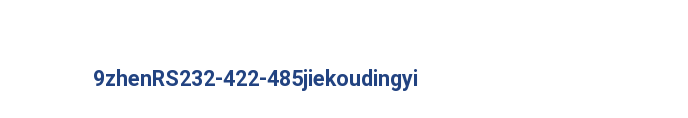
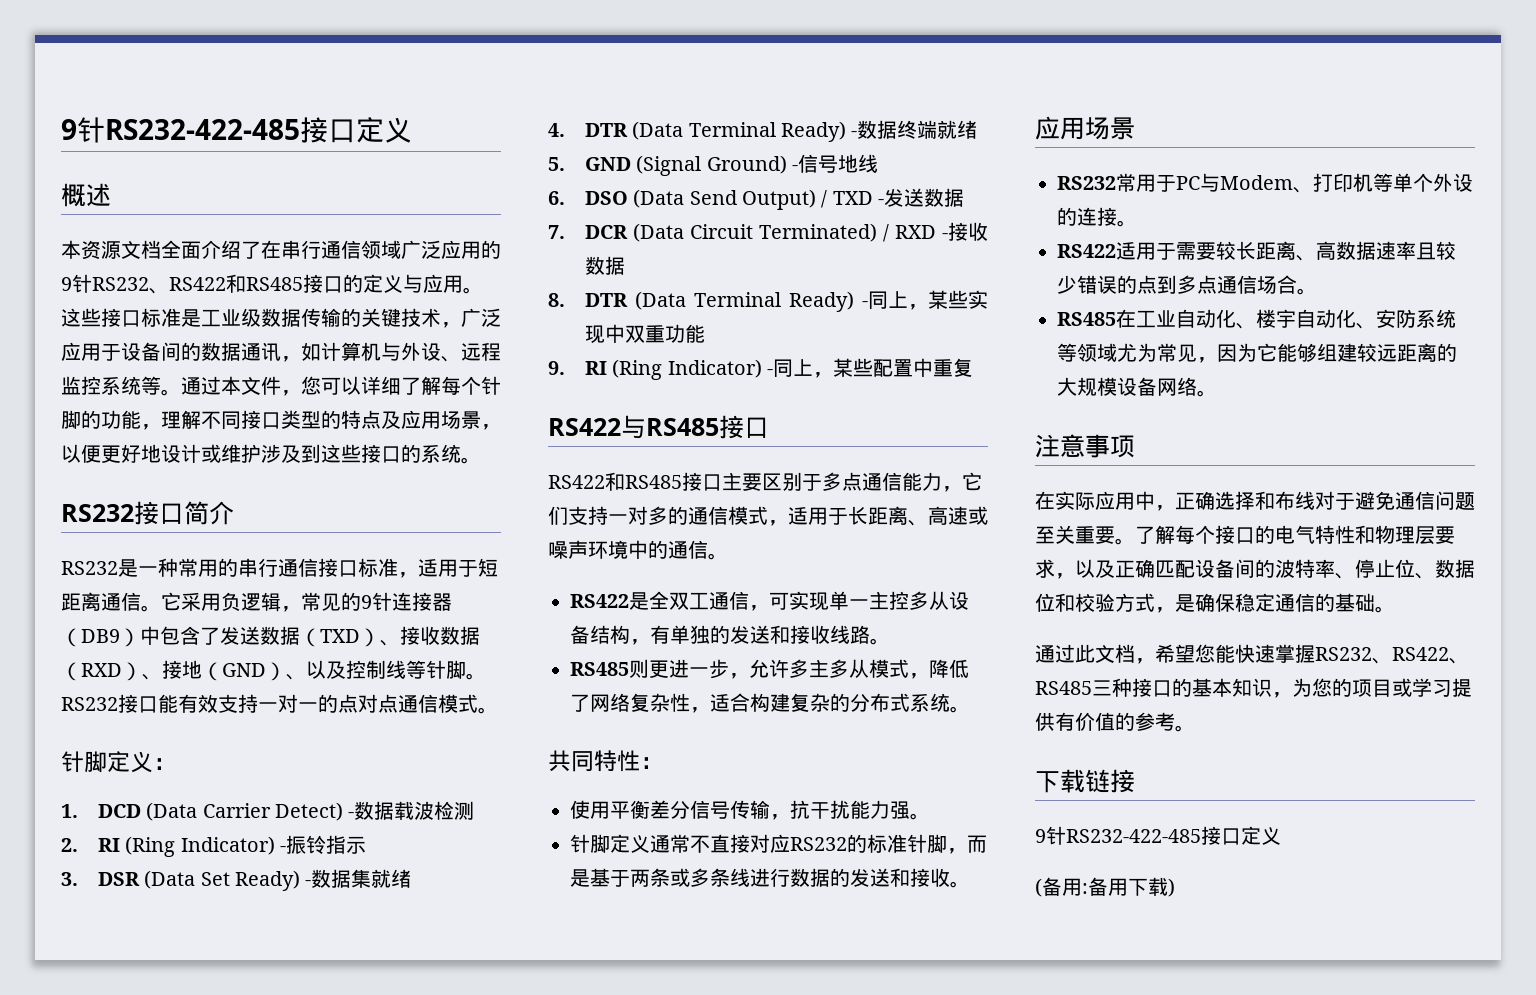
[93,69,418,91] 9zhenRS232-422-485jiekoudingyi -> [61,117,412,143] [61,183,111,207] [61,240,501,260] [61,274,483,294] [61,308,501,328] [61,342,501,362] [61,376,501,396] [61,410,501,430] [61,444,481,464] [61,501,234,525] [61,558,498,578] [61,592,452,612] [61,626,480,647] [61,660,486,681] [61,694,498,714] [61,751,176,773] [61,801,475,821] [61,835,366,857] [61,869,412,891] [548,120,978,142] [548,154,878,176] [548,188,965,210] [548,222,988,242] [584,256,625,275] [548,290,988,312] [584,324,705,344] [548,358,973,380] [548,415,769,439] [548,472,982,492] [548,506,988,526] [548,540,728,560] [570,591,969,611] [570,625,890,645] [570,659,969,679] [570,693,970,713] [548,750,663,772] [570,800,930,820] [570,834,987,854] [570,868,970,888] [1035,116,1135,140] [1057,173,1473,193] [1057,207,1137,227] [1057,241,1456,261] [1057,275,1317,295] [1057,309,1456,329] [1057,343,1457,363] [1057,377,1217,397] [1035,434,1135,458] [1035,491,1475,511] [1035,525,1455,545] [1035,559,1475,579] [1035,593,1395,613] [1035,644,1469,664] [1035,678,1472,698] [1035,712,1195,732] [1035,769,1135,793] [1035,826,1281,845] [1035,877,1175,897] 9针RS232-422-485接口定义 // 概述 // 本资源文档全面介绍了在串行通信领域广泛应用的9针RS232、RS422和RS485接口的定义与应用。这些接口标准是工业级数据传输的关键技术，广泛应用于设备间的数据通讯，如计算机与外设、远程监控系统等。通过本文件，您可以详细了解每个针脚的功能，理解不同接口类型的特点及应用场景，以便更好地设计或维护涉及到这些接口的系统。 // RS232接口简介 // RS232是一种常用的串行通信接口标准，适用于短距离通信。它采用负逻辑，常见的9针连接器（DB9）中包含了发送数据（TXD）、接收数据（RXD）、接地（GND）、以及控制线等针脚。RS232接口能有效支持一对一的点对点通信模式。 // 针脚定义： // 1. DCD (Data Carrier Detect) -数据载波检测 // 2. RI (Ring Indicator) -振铃指示 // 3. DSR (Data Set Ready) -数据集就绪 // 4. DTR (Data Terminal Ready) -数据终端就绪 // 5. GND (Signal Ground) -信号地线 // 6. DSO (Data Send Output) / TXD -发送数据 // 7. DCR (Data Circuit Terminated) / RXD -接收数据 // 8. DTR (Data Terminal Ready) -同上，某些实现中双重功能 // 9. RI (Ring Indicator) -同上，某些配置中重复 // RS422与RS485接口 // RS422和RS485接口主要区别于多点通信能力，它们支持一对多的通信模式，适用于长距离、高速或噪声环境中的通信。 // RS422是全双工通信，可实现单一主控多从设备结构，有单独的发送和接收线路。 // RS485则更进一步，允许多主多从模式，降低了网络复杂性，适合构建复杂的分布式系统。 // 共同特性： // 使用平衡差分信号传输，抗干扰能力强。 // 针脚定义通常不直接对应RS232的标准针脚，而是基于两条或多条线进行数据的发送和接收。 // 应用场景 // RS232常用于PC与Modem、打印机等单个外设的连接。 // RS422适用于需要较长距离、高数据速率且较少错误的点到多点通信场合。 // RS485在工业自动化、楼宇自动化、安防系统等领域尤为常见，因为它能够组建较远距离的大规模设备网络。 // 注意事项 // 在实际应用中，正确选择和布线对于避免通信问题至关重要。了解每个接口的电气特性和物理层要求，以及正确匹配设备间的波特率、停止位、数据位和校验方式，是确保稳定通信的基础。 // 通过此文档，希望您能快速掌握RS232、RS422、RS485三种接口的基本知识，为您的项目或学习提供有价值的参考。 // 下载链接 // 9针RS232-422-485接口定义 // (备用:备用下载)

